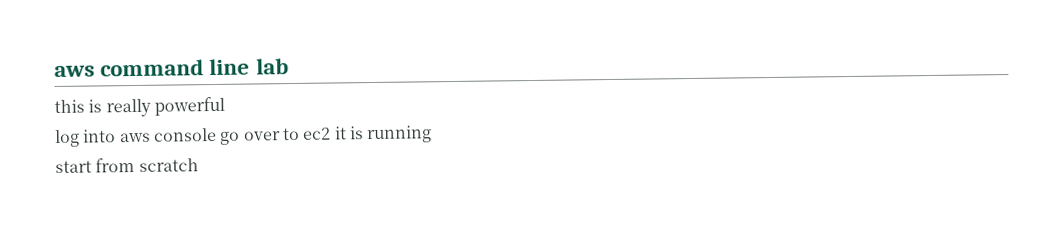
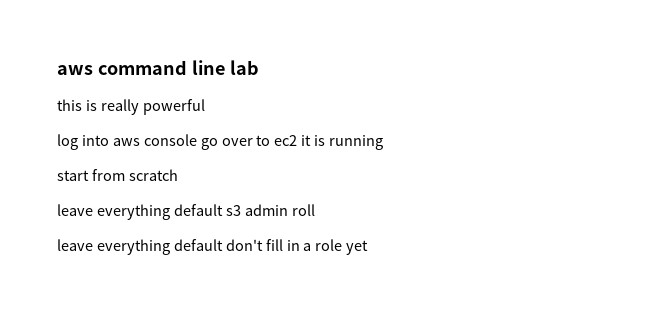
(199, 165) none -> [57,204,315,220] [57,239,369,255] // leave everything default s3 admin roll // leave everything default don't fill in a role yet

